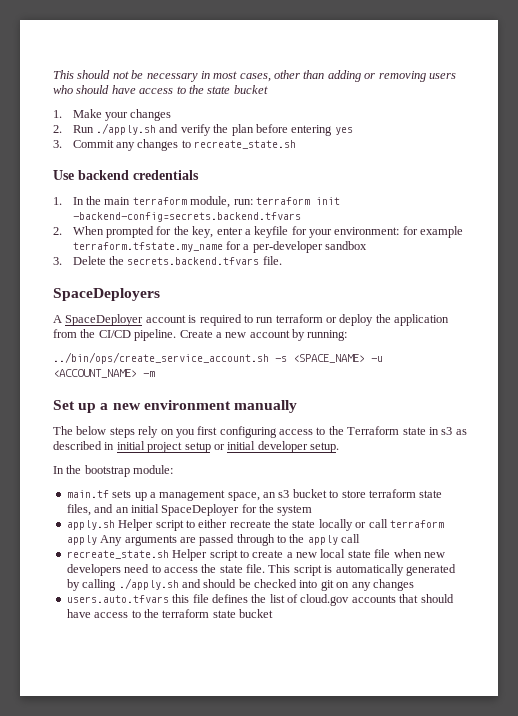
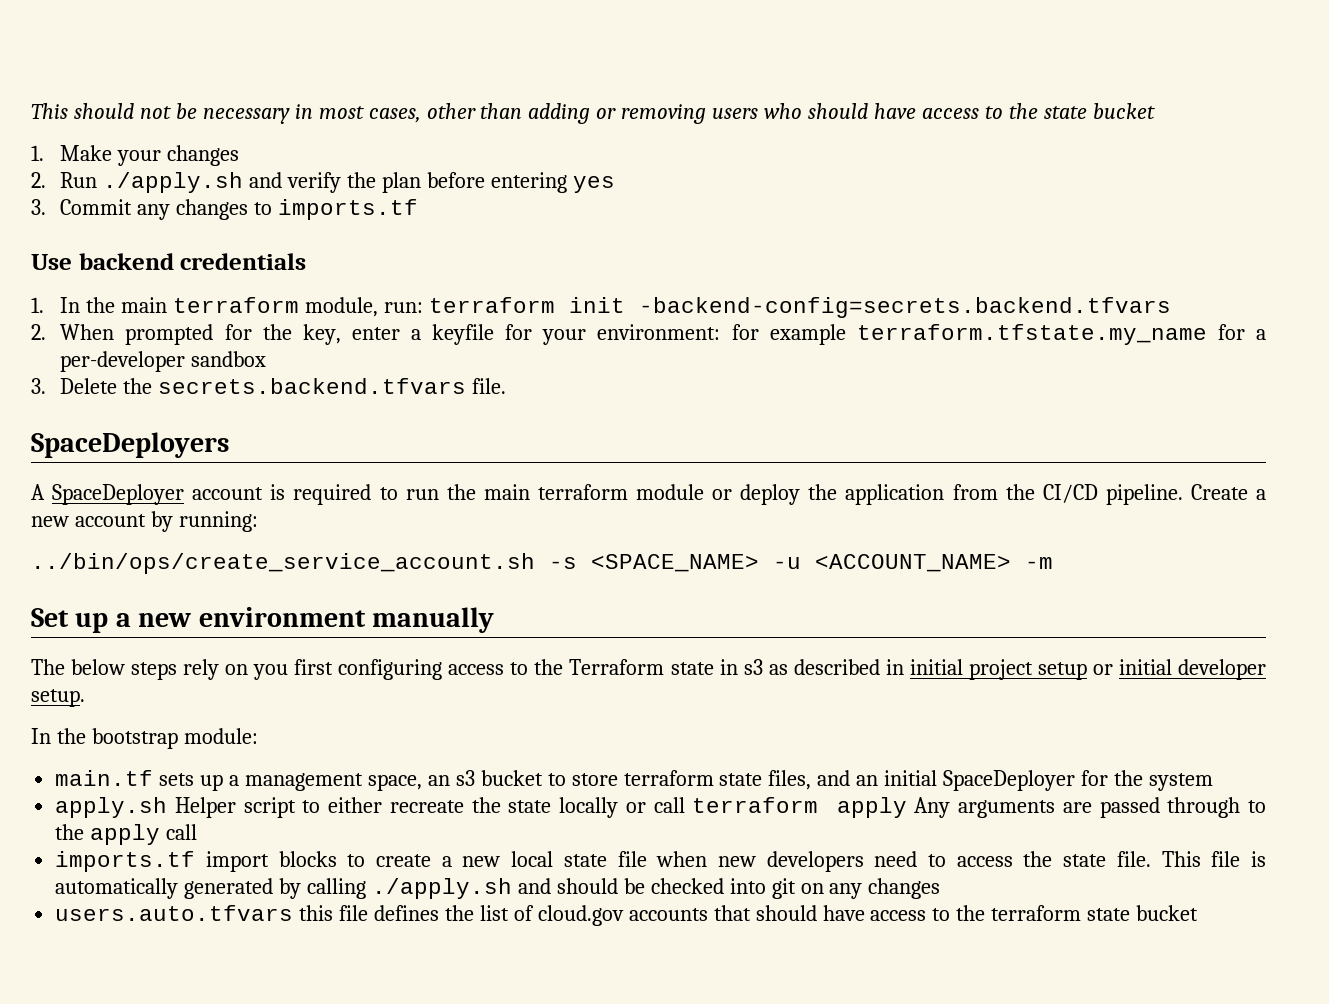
[194,140,297,149] recreate_state.sh -> [278,199,419,220] imports.tf
[275,314,323,323] terraform -> [446,484,705,500] the main terraform module
[66,549,238,561] recreate_state.sh Helper script -> [55,851,337,872] imports.tf import blocks
[293,565,322,576] script -> [1211,851,1241,867] file

